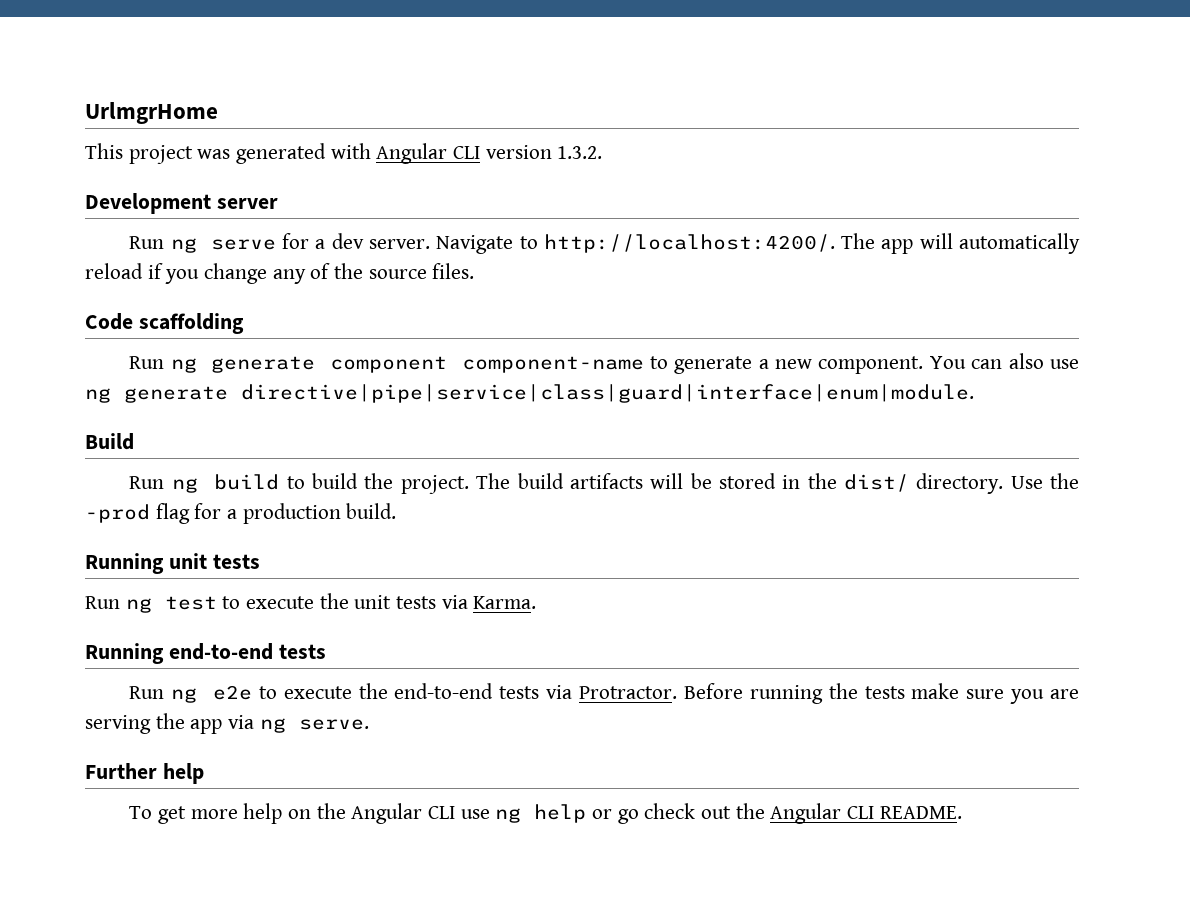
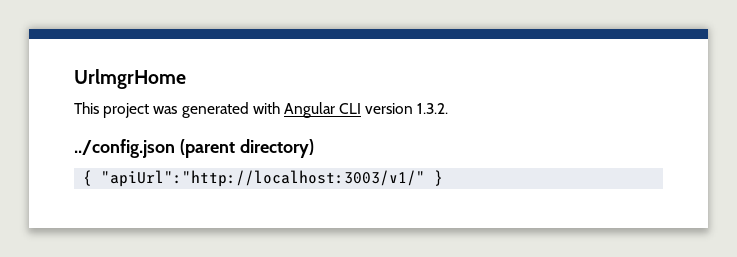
[85,193,278,214] [129,233,1080,254] [85,263,475,284] [85,313,244,334] [129,353,1079,374] [85,384,974,403] [85,433,134,450] [129,473,1079,494] [85,503,397,524] [85,553,260,574] [85,593,537,613] [85,643,326,664] [129,683,1080,704] [85,713,369,734] [85,763,204,784] [129,803,962,824] Development server // Run ng serve for a dev server. Navigate to http://localhost:4200/. The app will automatically reload if you change any of the source files. // Code scaffolding // Run ng generate component component-name to generate a new component. You can also use ng generate directive|pipe|service|class|guard|interface|enum|module. // Build // Run ng build to build the project. The build artifacts will be stored in the dist/ directory. Use the -prod flag for a production build. // Running unit tests // Run ng test to execute the unit tests via Karma. // Running end-to-end tests // Run ng e2e to execute the end-to-end tests via Protractor. Before running the tests make sure you are serving the app via ng serve. // Further help // To get more help on the Angular CLI use ng help or go check out the Angular CLI README. -> [74,139,314,158] [83,170,444,187] ../config.json (parent directory) // { "apiUrl":"http://localhost:3003/v1/" }

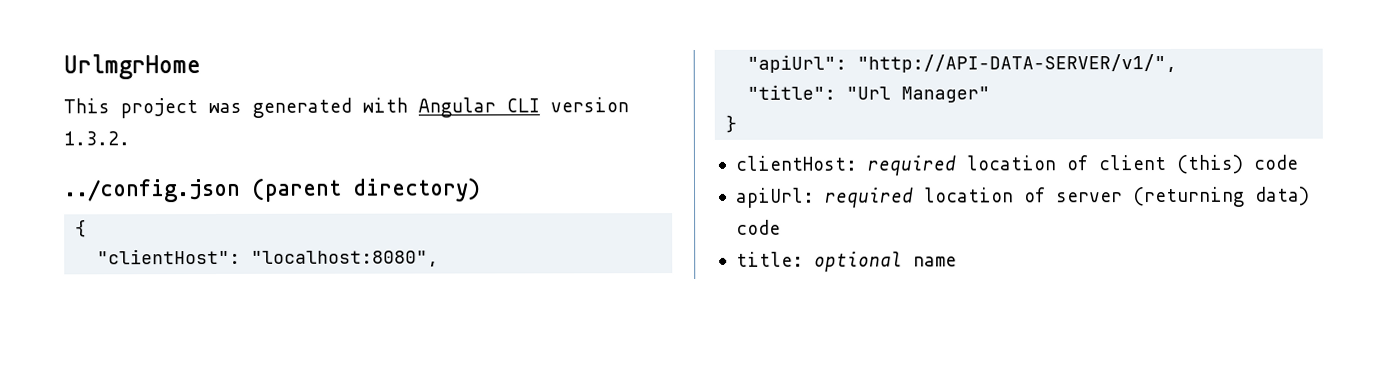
[101,170,444,187] "apiUrl":"http://localhost:3003/v1/" } -> [97,248,440,267] [747,53,1178,73] [747,84,991,103] [725,114,738,133] [734,154,1298,176] [735,186,1310,208] [735,219,781,235] [735,251,957,272] // "clientHost": "localhost:8080", // "apiUrl": "http://API-DATA-SERVER/v1/", // "title": "Url Manager" // } // clientHost: required location of client (this) code // apiUrl: required location of server (returning data) code // title: optional name

